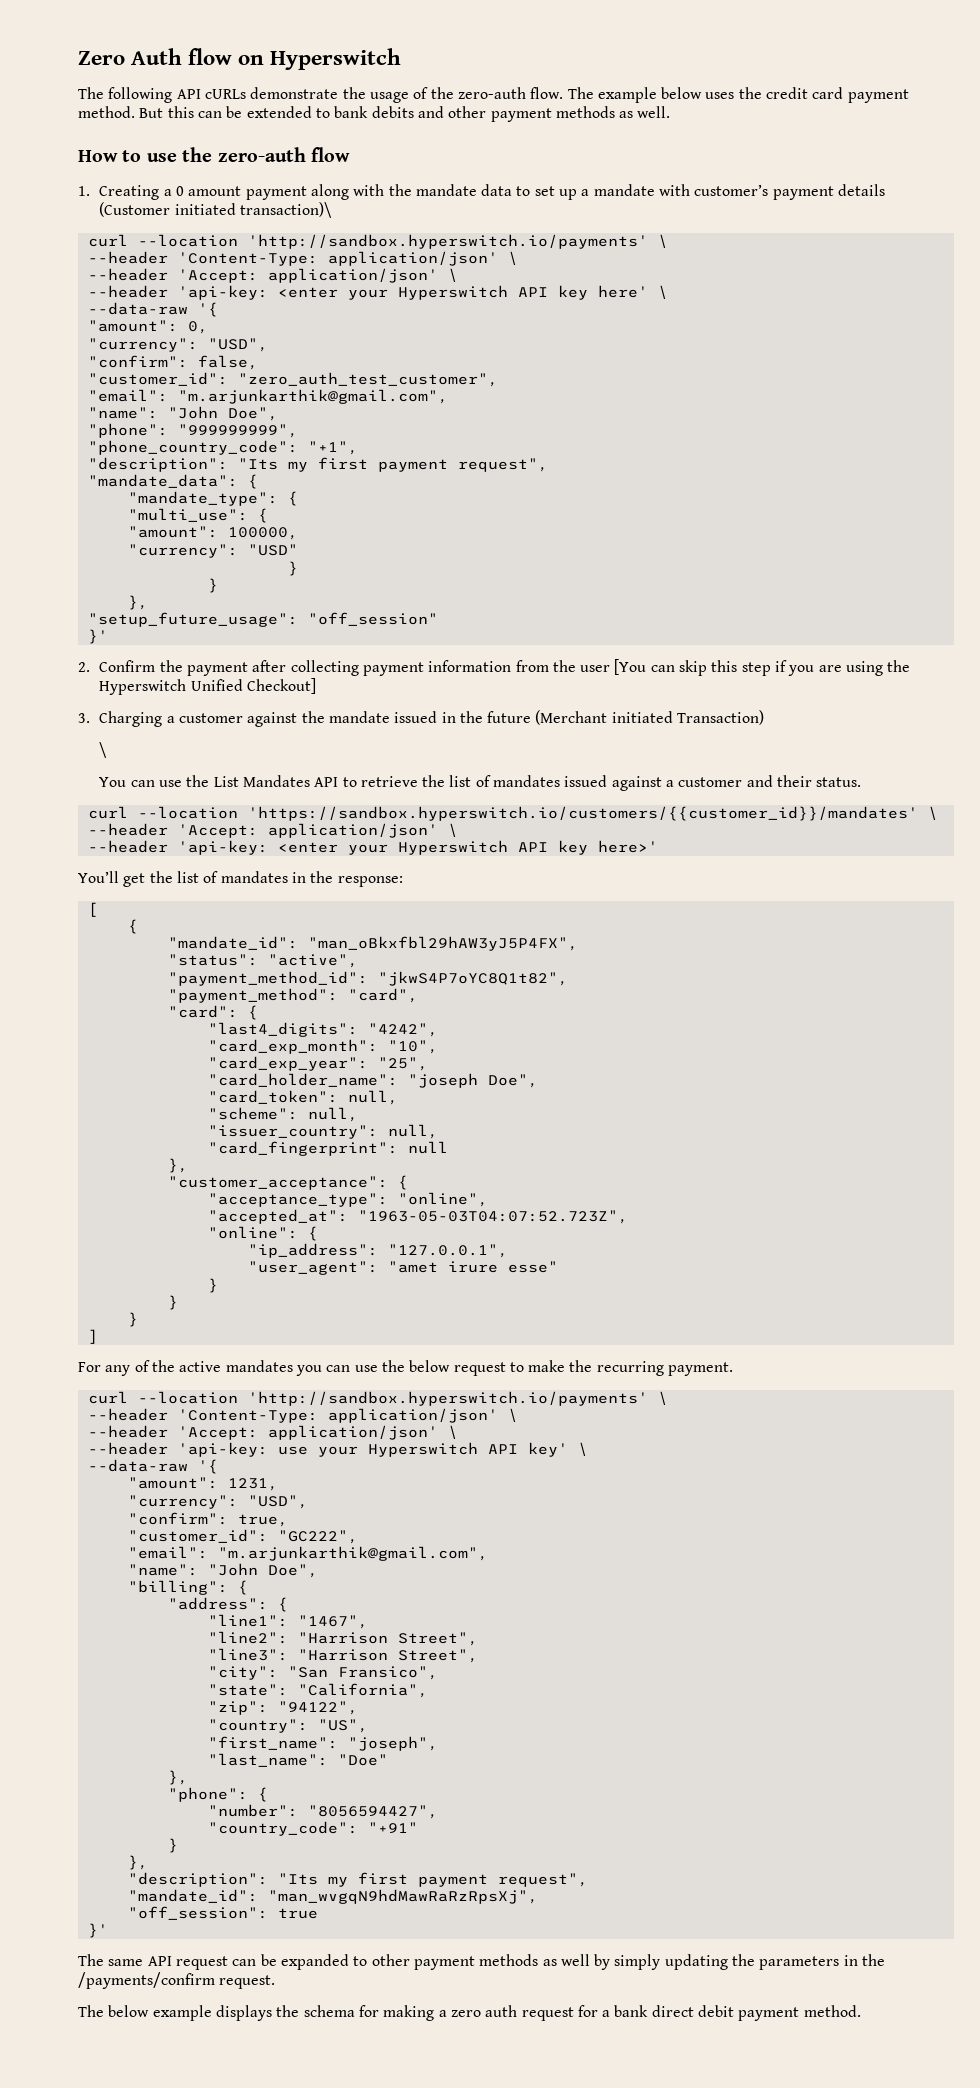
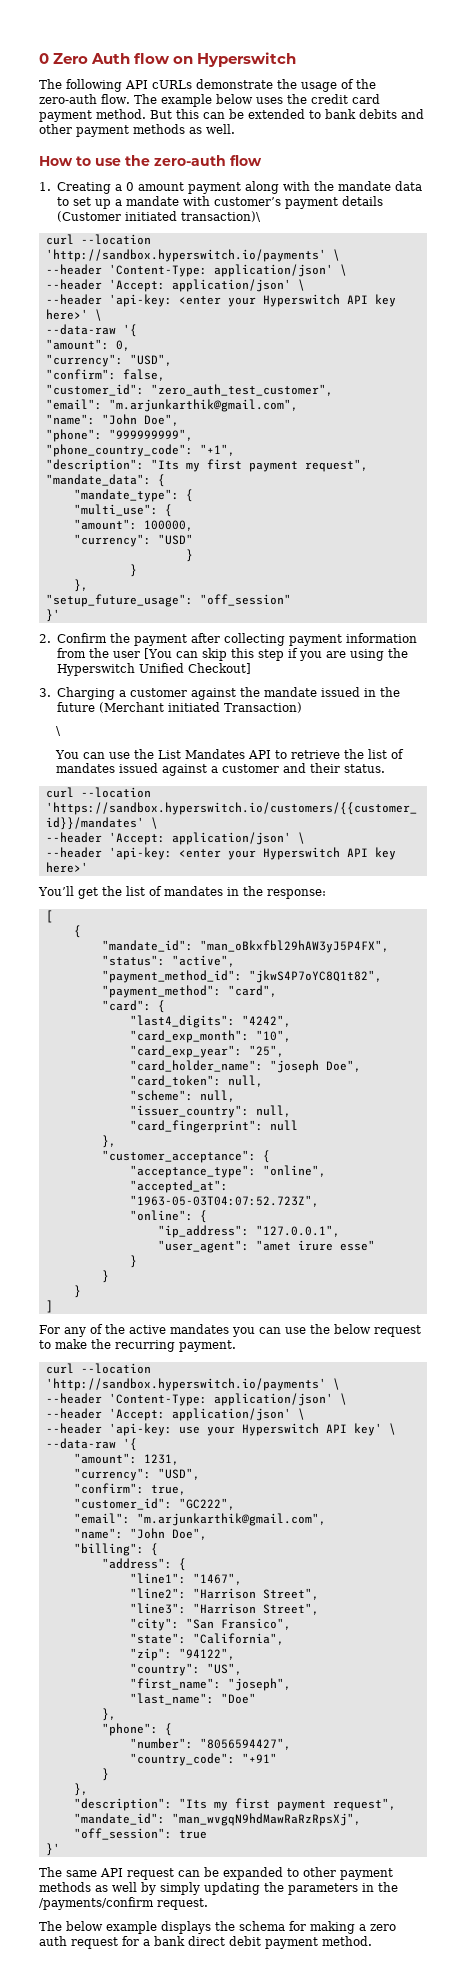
(78, 58) none -> [39,53,49,64] 0
[597,285,648,298] here' -> [45,309,88,320] here>'

